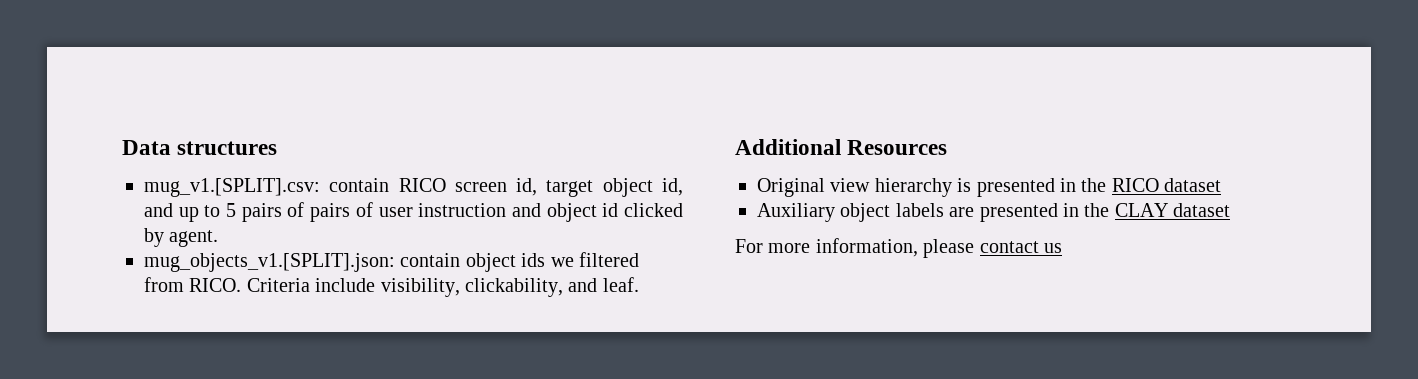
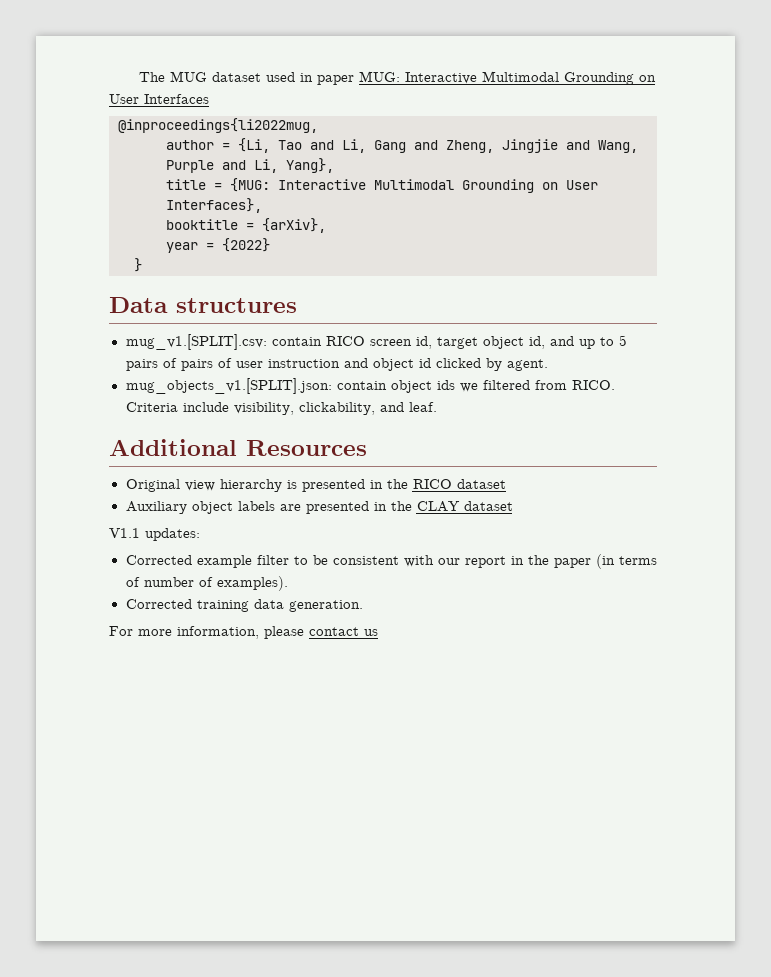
(122, 147) none -> [138,71,656,85] [109,94,209,104] [118,118,318,133] [166,138,638,153] [166,158,334,173] [166,178,598,193] [166,198,262,213] [166,218,326,233] [166,238,270,253] [134,258,142,272] The MUG dataset used in paper MUG: Interactive Multimodal Grounding on User Interfaces // @inproceedings{li2022mug, // author = {Li, Tao and Li, Gang and Zheng, Jingjie and Wang, Purple and Li, Yang}, // title = {MUG: Interactive Multimodal Grounding on User Interfaces}, // booktitle = {arXiv}, // year = {2022} // } //
(1231, 210) none -> [109,528,200,541] [125,554,657,569] [125,576,288,591] [125,599,363,612] // V1.1 updates: // Corrected example filter to be consistent with our report in the paper (in terms of number of examples). // Corrected training data generation.

